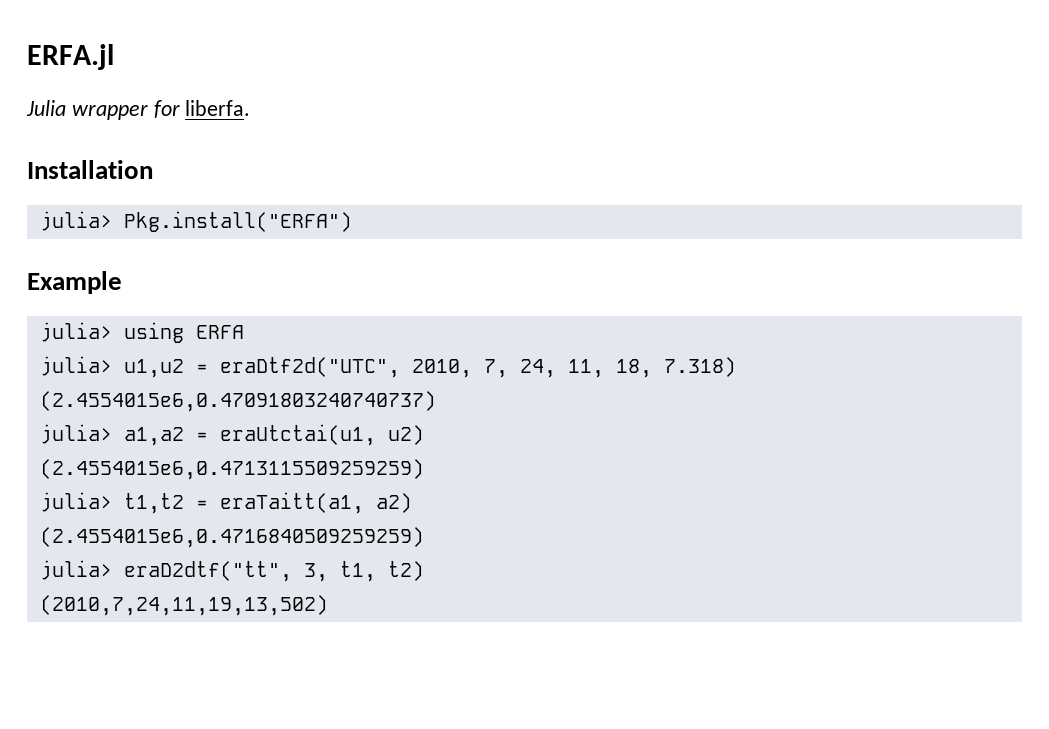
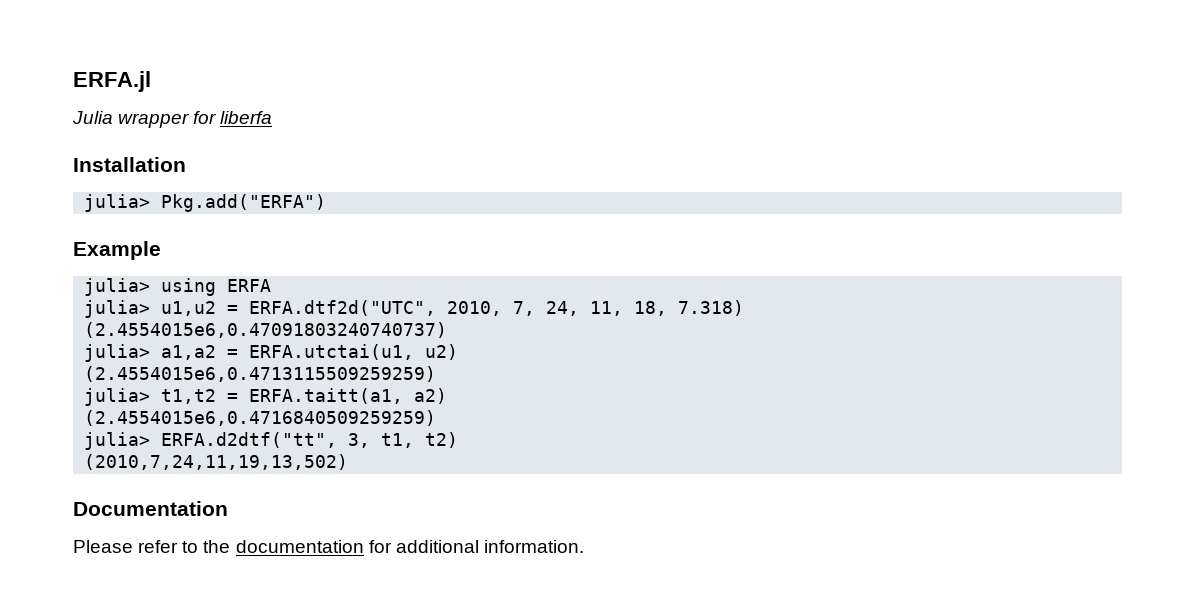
[185,100,251,116] liberfa. -> [220,111,273,124] liberfa
[123,211,352,232] Pkg.install("ERFA") -> [161,194,327,212] Pkg.add("ERFA")
[219,357,400,378] eraDtf2d("UTC", -> [249,300,437,316] ERFA.dtf2d("UTC",
[219,424,376,446] eraUtctai(u1, -> [249,344,415,360] ERFA.utctai(u1,
[219,492,364,514] eraTaitt(a1, -> [249,388,404,404] ERFA.taitt(a1,
[123,561,292,582] eraD2dtf("tt", -> [161,432,338,448] ERFA.d2dtf("tt",
(328, 605) none -> [73,501,228,516] [73,540,584,553] // Documentation // Please refer to the documentation for additional information.

